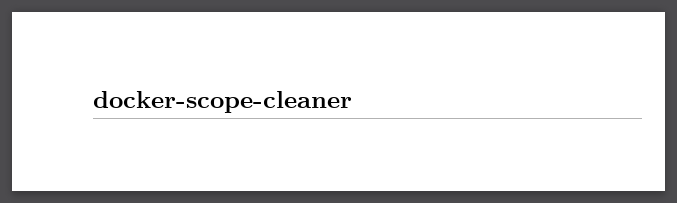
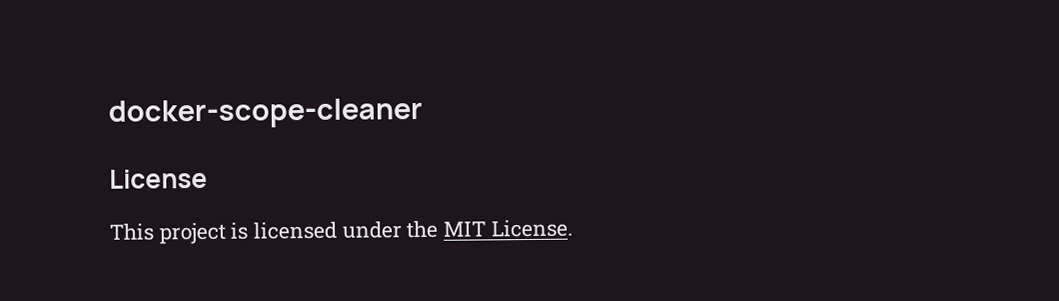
(352, 102) none -> [109,168,208,189] [109,219,573,245] // License // This project is licensed under the MIT License.

